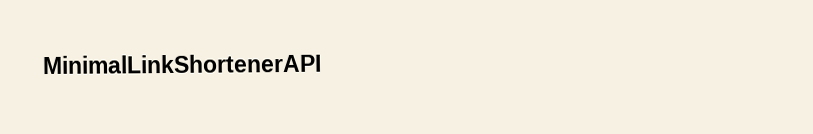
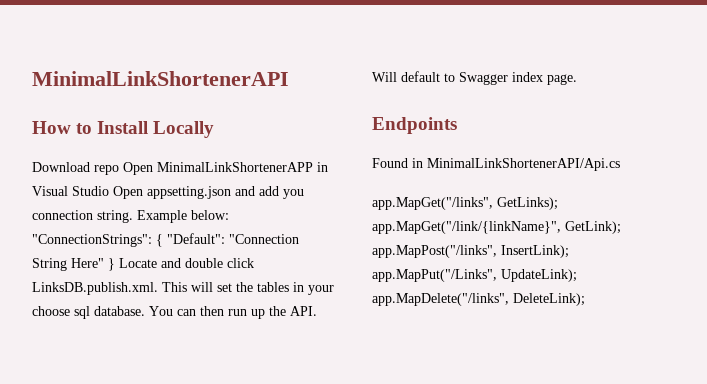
(322, 64) none -> [32,121,215,138] [32,162,328,175] [32,186,304,199] [32,210,229,223] [32,233,299,247] [32,258,254,271] [32,282,334,295] [32,306,317,319] [372,71,577,85] [372,117,457,134] [372,158,620,171] [372,197,558,210] [372,221,621,234] [372,245,569,258] [372,269,577,282] [372,293,585,306] // How to Install Locally // Download repo Open MinimalLinkShortenerAPP in Visual Studio Open appsetting.json and add you connection string. Example below: "ConnectionStrings": { "Default": "Connection String Here" } Locate and double click LinksDB.publish.xml. This will set the tables in your choose sql database. You can then run up the API. Will default to Swagger index page. // Endpoints // Found in MinimalLinkShortenerAPI/Api.cs // app.MapGet("/links", GetLinks); app.MapGet("/link/{linkName}", GetLink); app.MapPost("/links", InsertLink); app.MapPut("/Links", UpdateLink); app.MapDelete("/links", DeleteLink);

